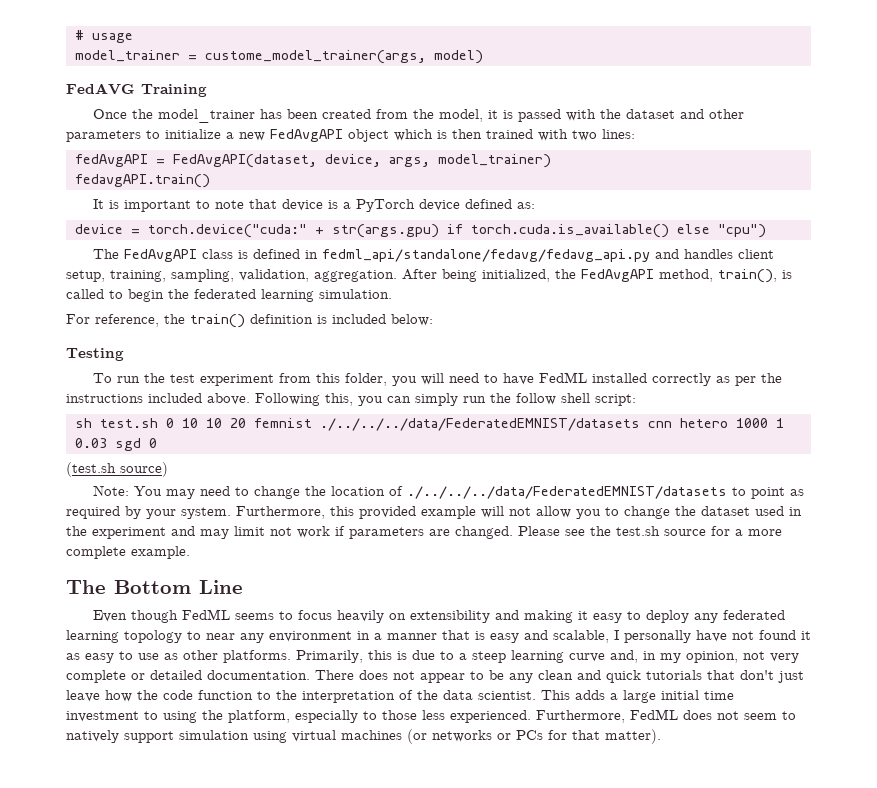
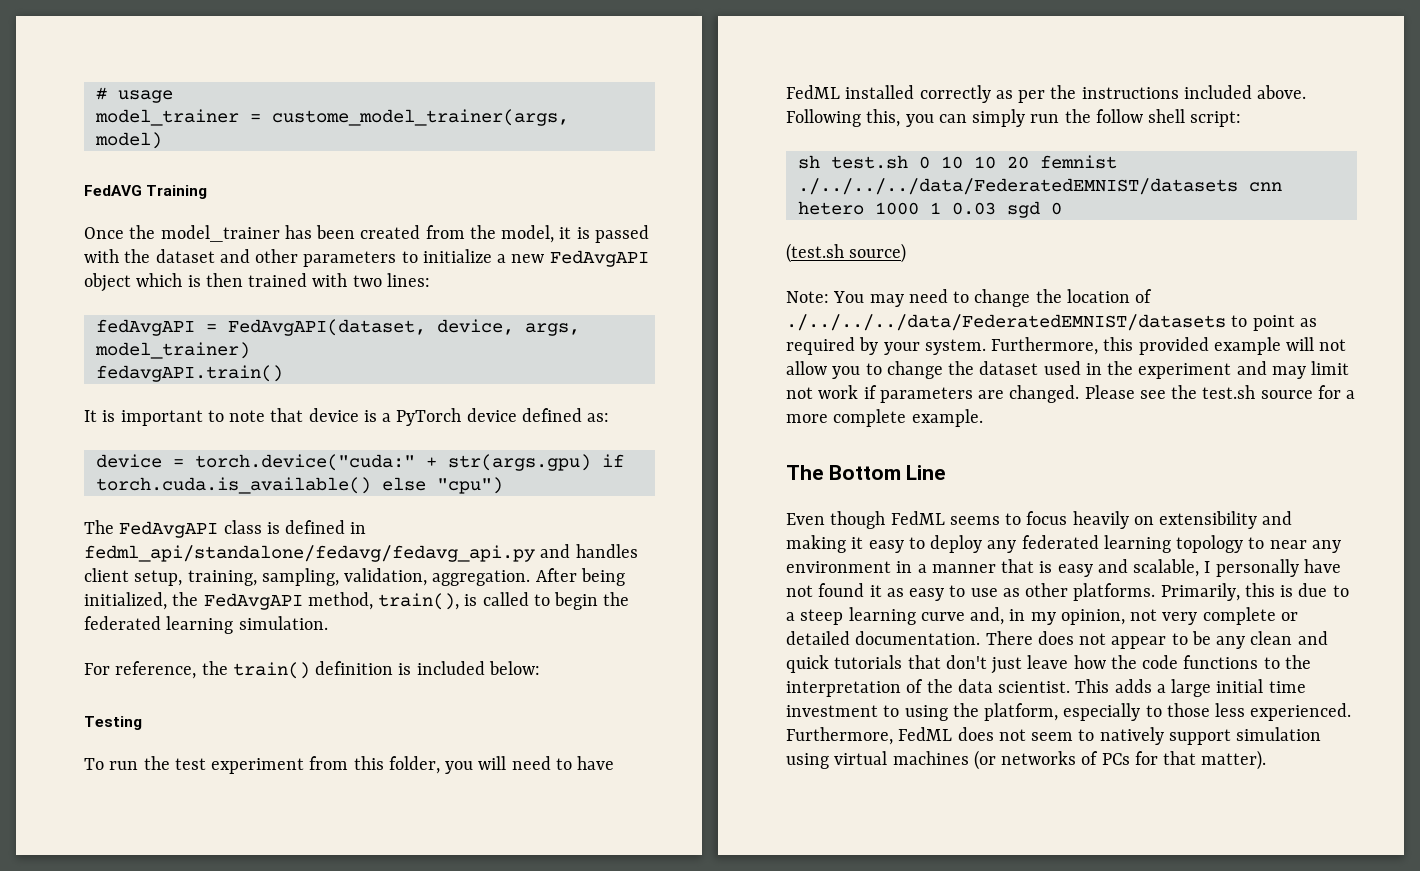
[198,690,253,700] function -> [1183,655,1259,669] functions
[497,733,511,740] or -> [1081,751,1099,765] of

